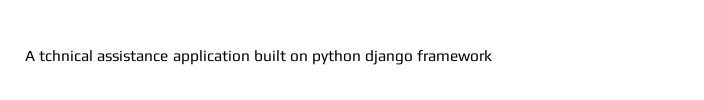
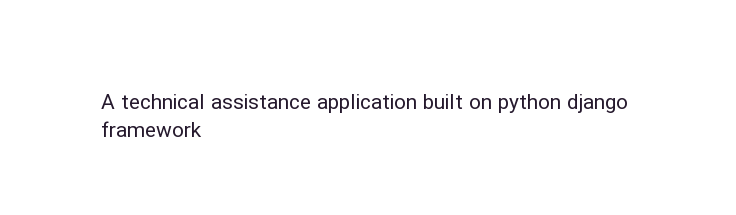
[39,50,94,62] tchnical -> [121,94,205,109] technical

